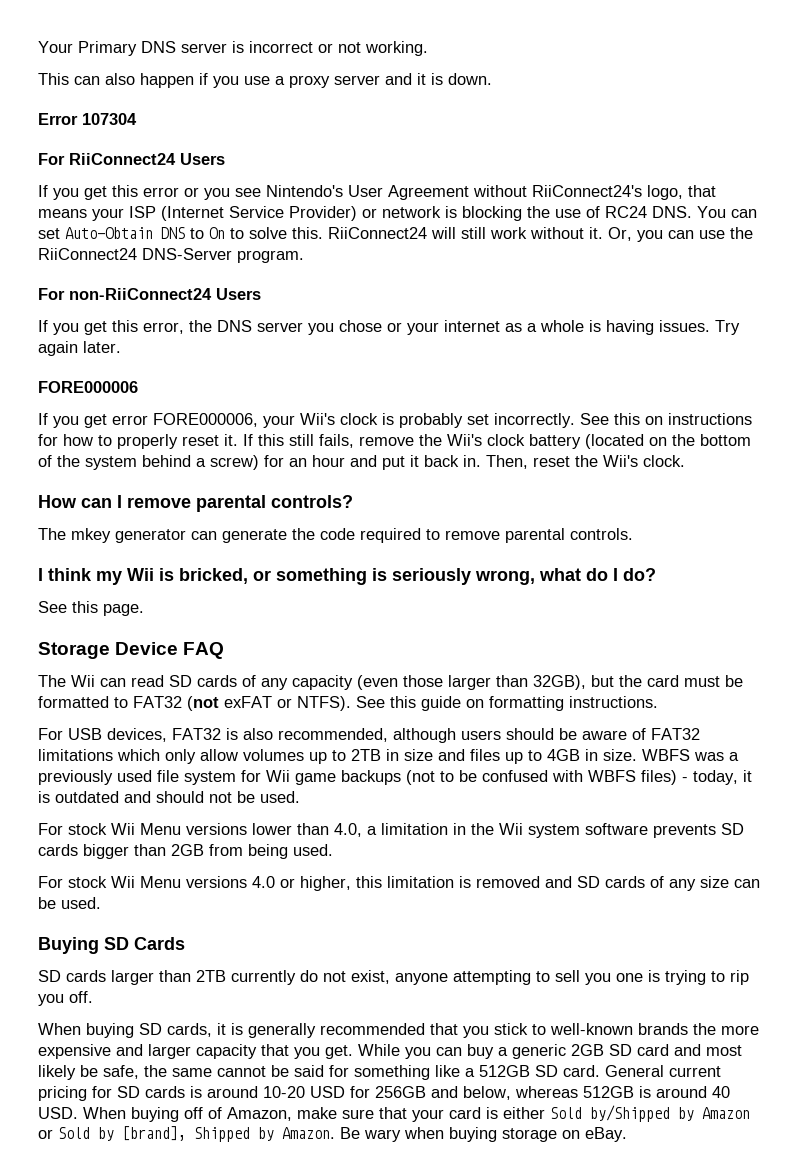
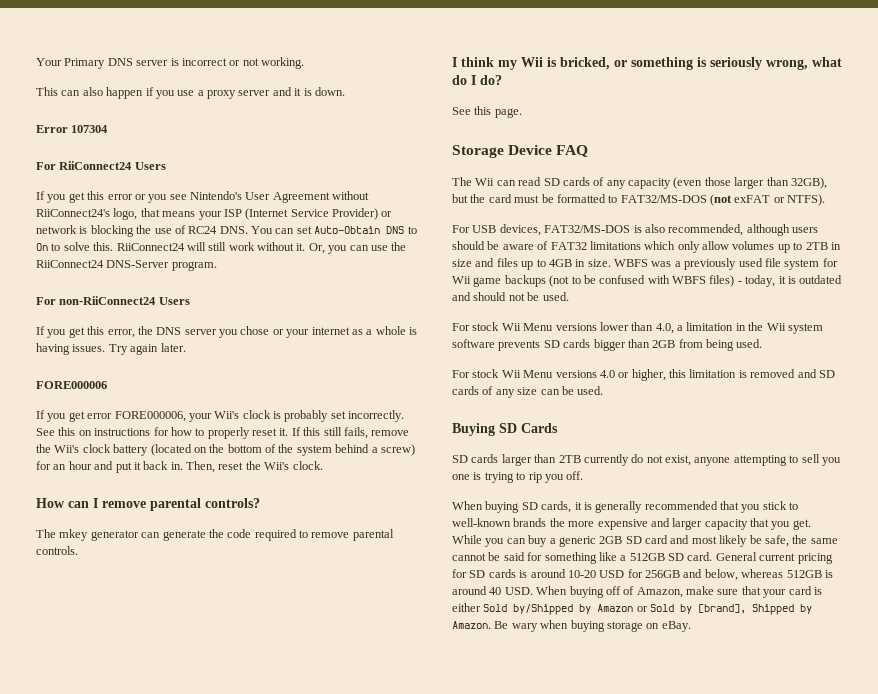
[133,696,182,708] FAT32 -> [620,195,707,203] FAT32/MS-DOS
[356,696,658,711] See this guide on formatting instructions. -> (826, 200) none
[172,728,221,740] FAT32 -> [544,225,631,233] FAT32/MS-DOS

